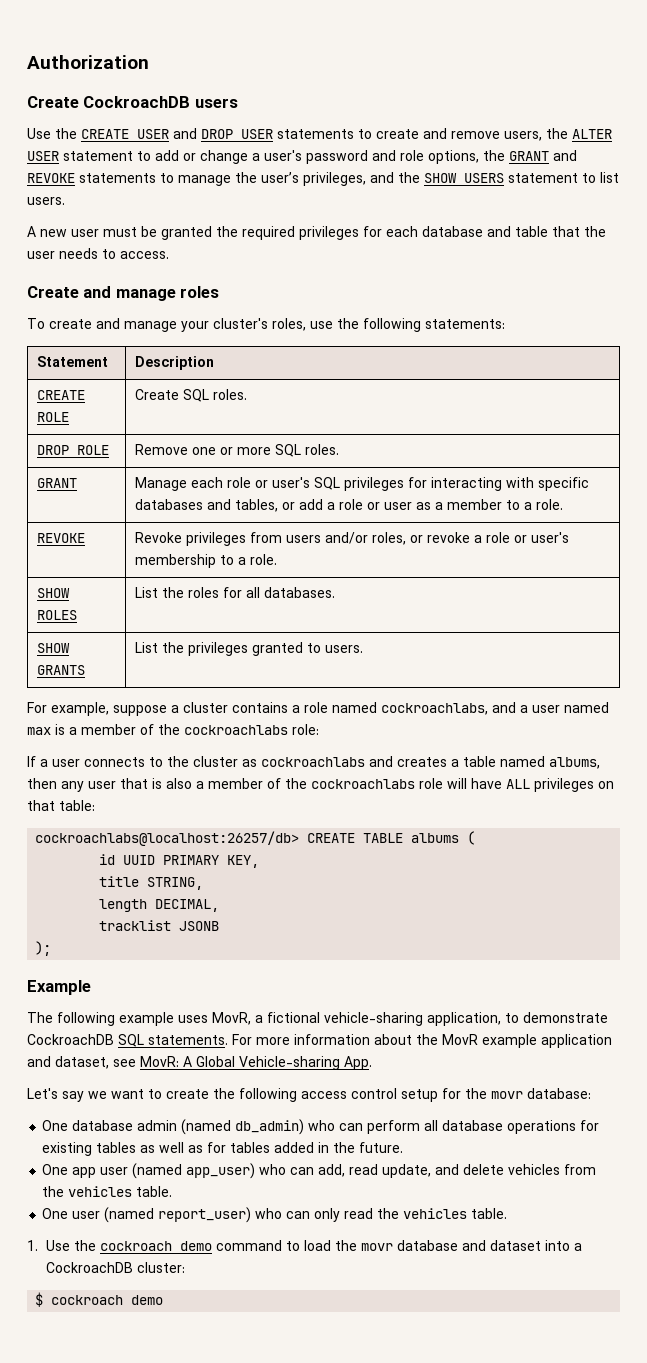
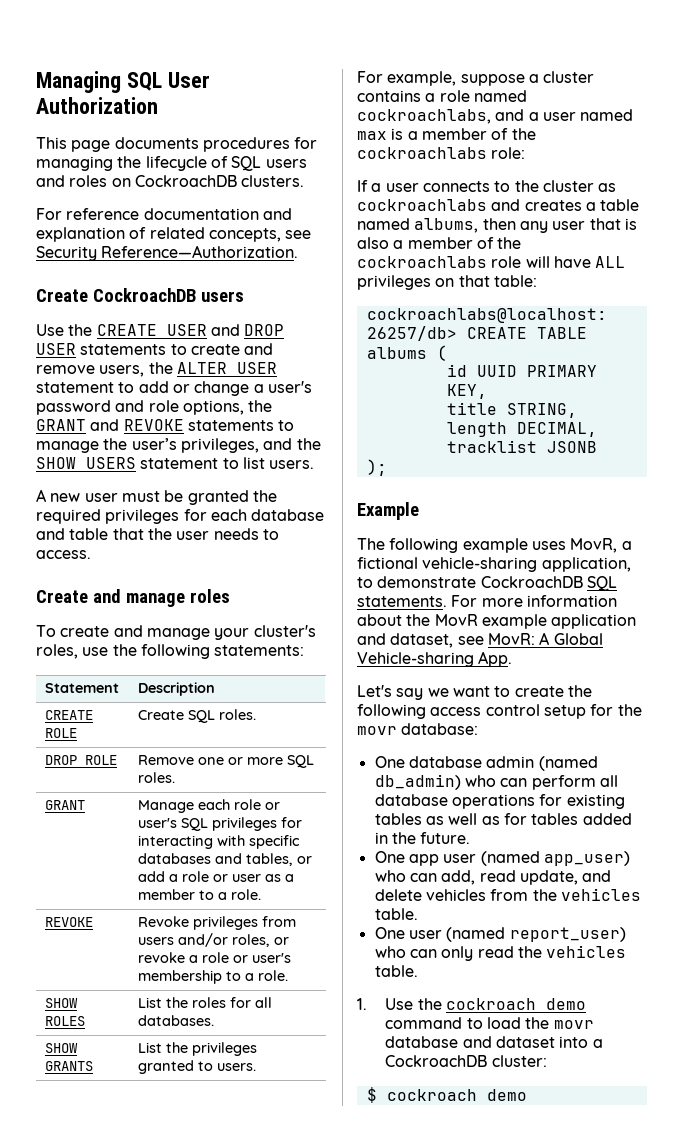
[27,55,149,69] Authorization -> [36,71,210,93] [36,97,158,114] [36,137,318,152] [36,156,307,171] [36,175,305,187] [36,208,292,220] [36,227,312,242] [36,245,299,261] Managing SQL User Authorization // This page documents procedures for managing the lifecycle of SQL users and roles on CockroachDB clusters. // For reference documentation and explanation of related concepts, see Security Reference—Authorization.

